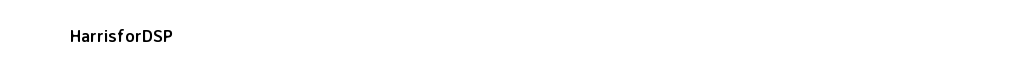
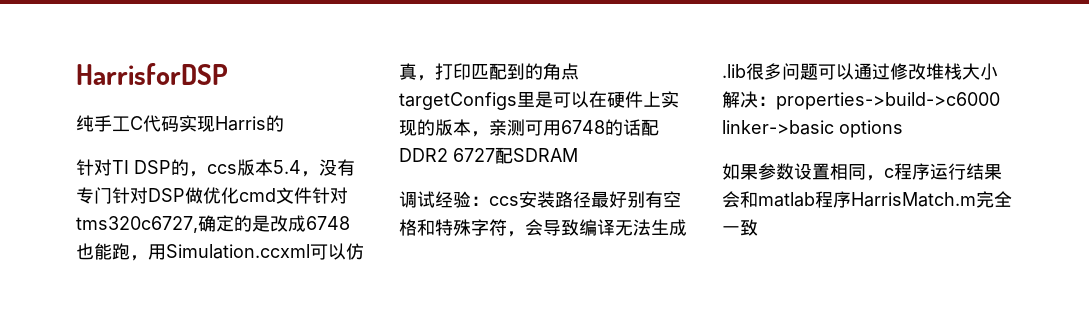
(173, 35) none -> [76,115,284,132] [76,159,355,177] [76,187,348,204] [76,215,350,233] [76,243,364,261] [399,63,579,81] [399,91,679,110] [399,119,659,137] [399,147,578,164] [399,191,681,208] [399,219,687,237] [722,63,998,80] [722,91,1000,110] [722,120,903,138] [722,163,1002,181] [722,191,1012,208] [722,219,758,236] // 纯手工C代码实现Harris的 // 针对TI DSP的，ccs版本5.4，没有专门针对DSP做优化cmd文件针对tms320c6727,确定的是改成6748也能跑，用Simulation.ccxml可以仿真，打印匹配到的角点targetConfigs里是可以在硬件上实现的版本，亲测可用6748的话配DDR2 6727配SDRAM // 调试经验：ccs安装路径最好别有空格和特殊字符，会导致编译无法生成.lib很多问题可以通过修改堆栈大小解决：properties->build->c6000 linker->basic options // 如果参数设置相同，c程序运行结果会和matlab程序HarrisMatch.m完全一致

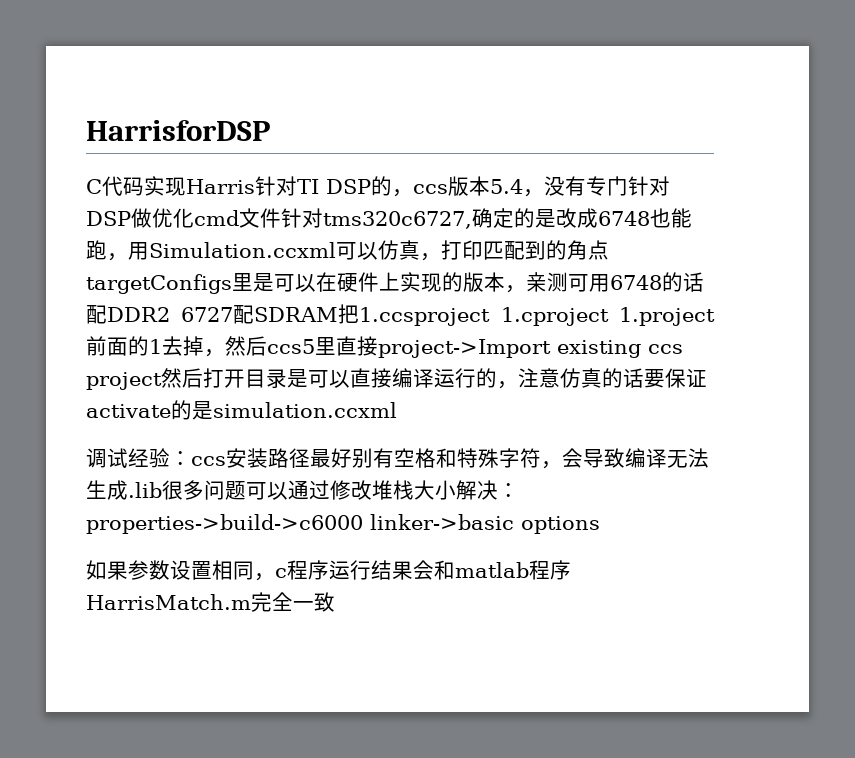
[76,115,130,132] 纯手工 -> (270, 130) none
[266,115,284,132] 的 // -> (255, 186) none
(578, 155) none -> [338,304,715,326] [86,336,683,358] [86,368,707,390] [86,400,397,420] 把1.ccsproject 1.cproject 1.project前面的1去掉，然后ccs5里直接project->Import existing ccs project然后打开目录是可以直接编译运行的，注意仿真的话要保证activate的是simulation.ccxml

